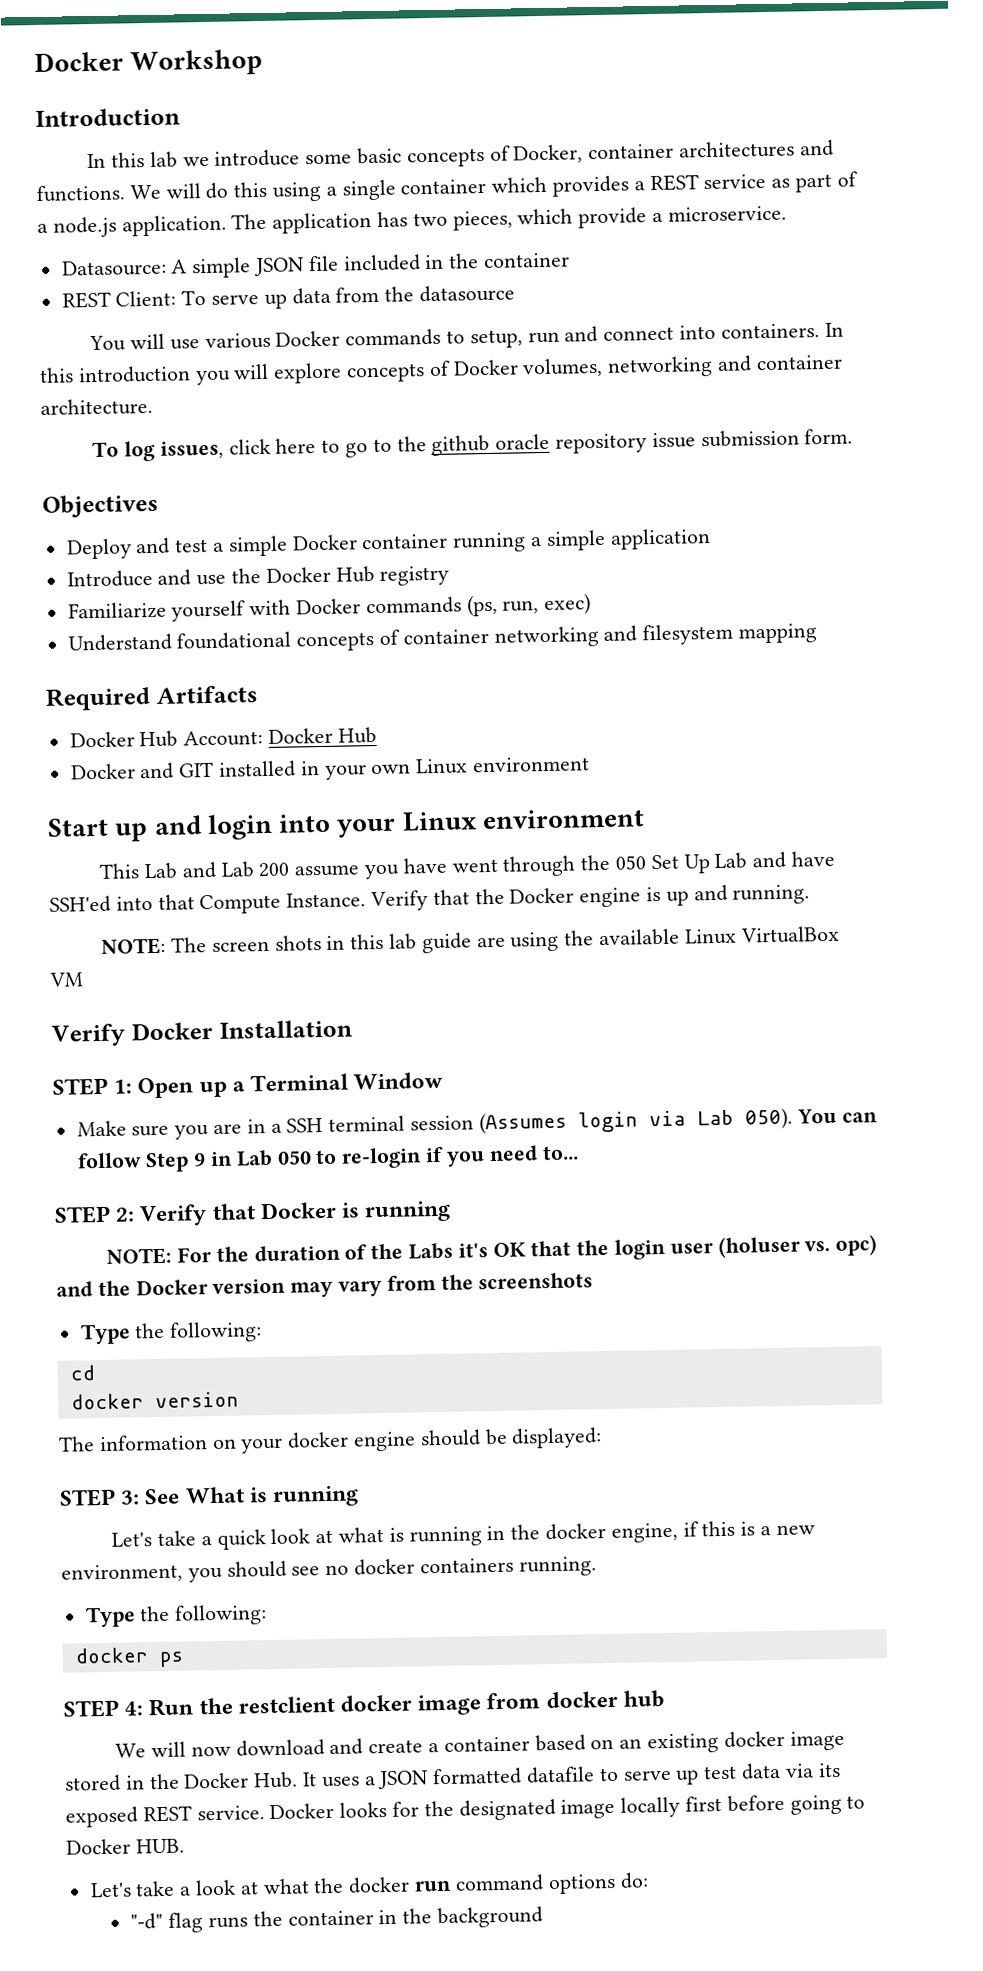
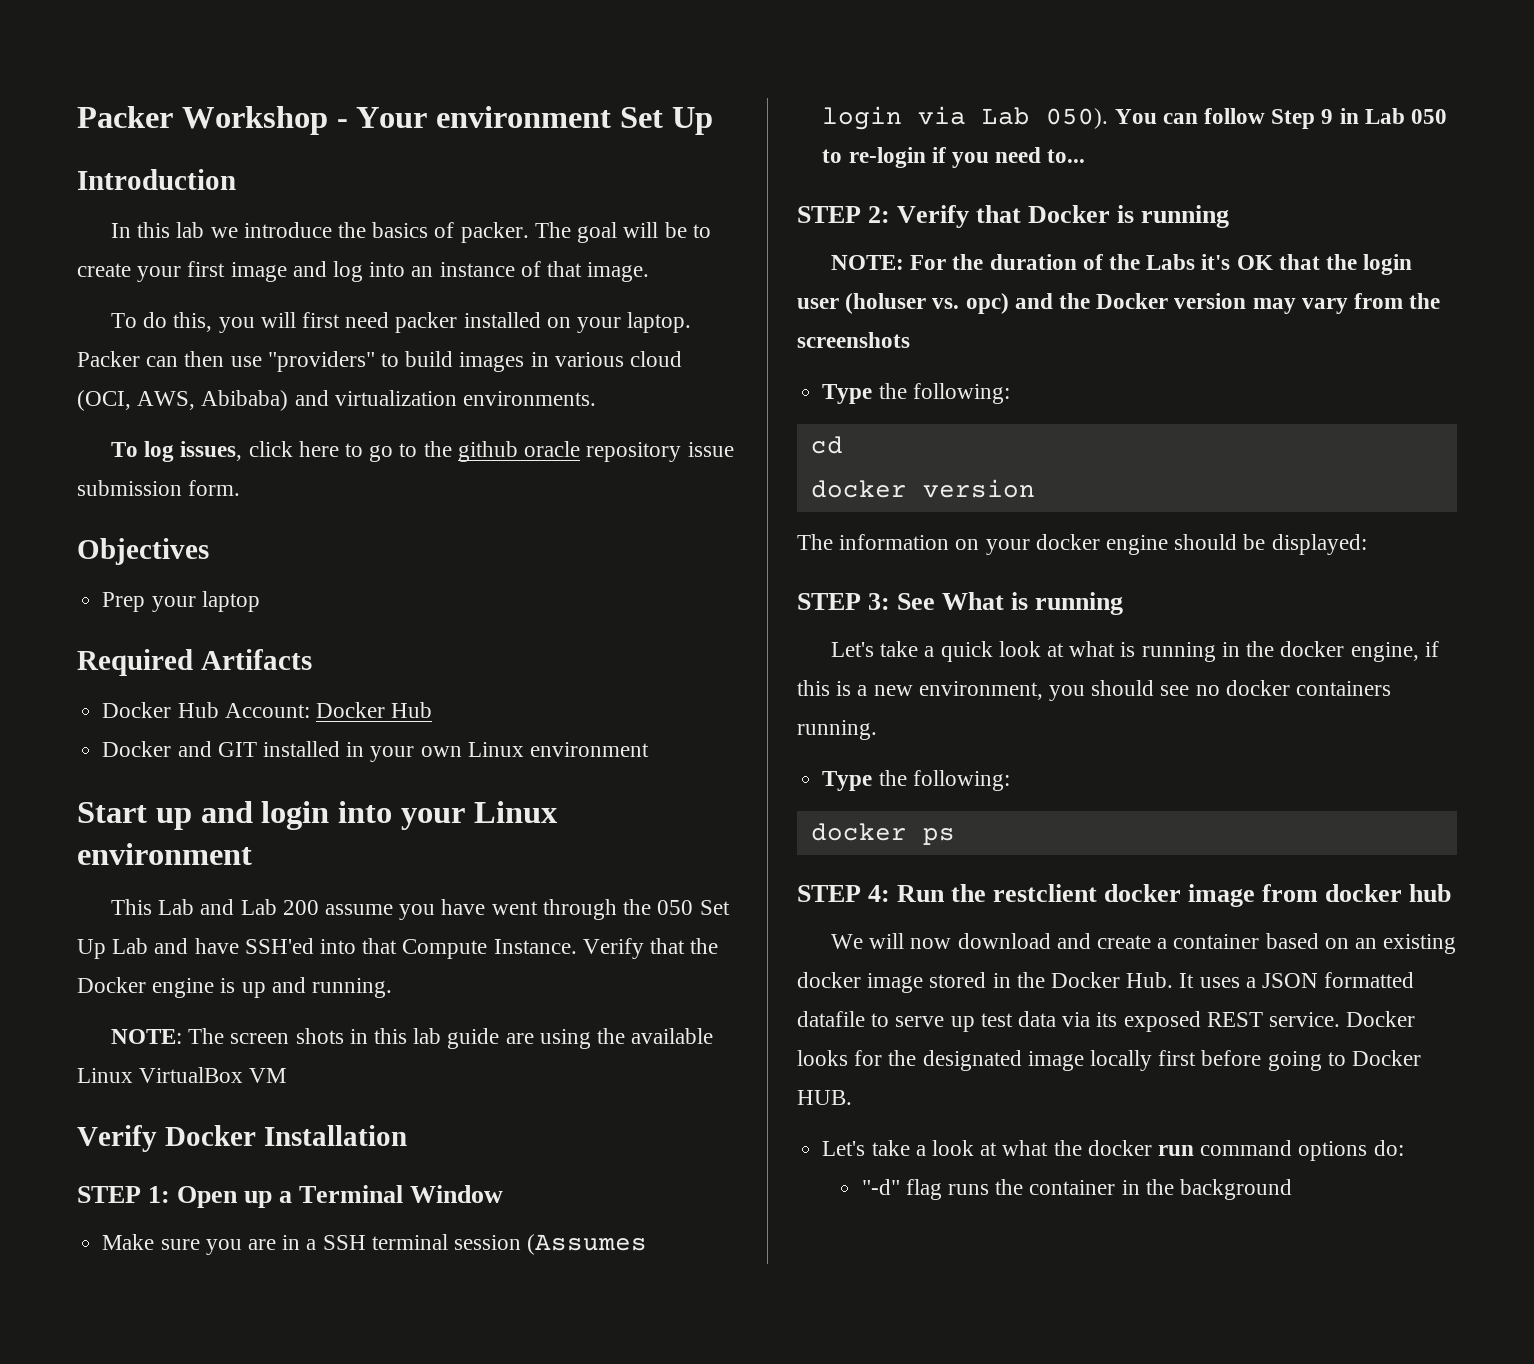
[34,51,124,72] Docker -> [77,106,173,128] Packer
(264, 62) none -> [336,106,713,135] - Your environment Set Up
[305,139,834,168] [36,171,858,202] [37,205,787,238] [61,252,571,279] [61,284,516,309] [89,322,844,352] [39,354,843,386] [40,397,153,416] some basic concepts of Docker, container architectures and functions. We will do this using a single container which provides a REST service as part of a node.js application. The application has two pieces, which provide a microservice. // Datasource: A simple JSON file included in the container // REST Client: To serve up data from the datasource // You will use various Docker commands to setup, run and connect into containers. In this introduction you will explore concepts of Docker volumes, networking and container architecture. -> [338,222,711,243] [77,261,650,282] [110,312,692,333] [77,351,683,372] [77,390,597,411] the basics of packer. The goal will be to create your first image and log into an instance of that image. // To do this, you will first need packer installed on your laptop. Packer can then use "providers" to build images in various cloud (OCI, AWS, Abibaba) and virtualization environments.
[65,528,711,560] [66,565,450,588] [67,593,592,622] [67,623,818,652] Deploy and test a simple Docker container running a simple application // Introduce and use the Docker Hub registry // Familiarize yourself with Docker commands (ps, run, exec) // Understand foundational concepts of container networking and filesystem mapping -> [102,591,260,612] Prep your laptop

